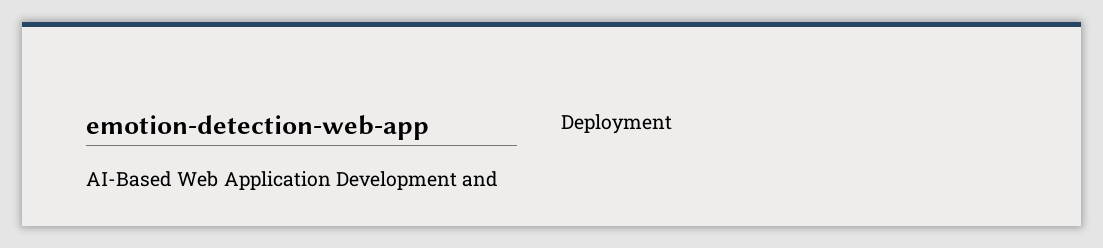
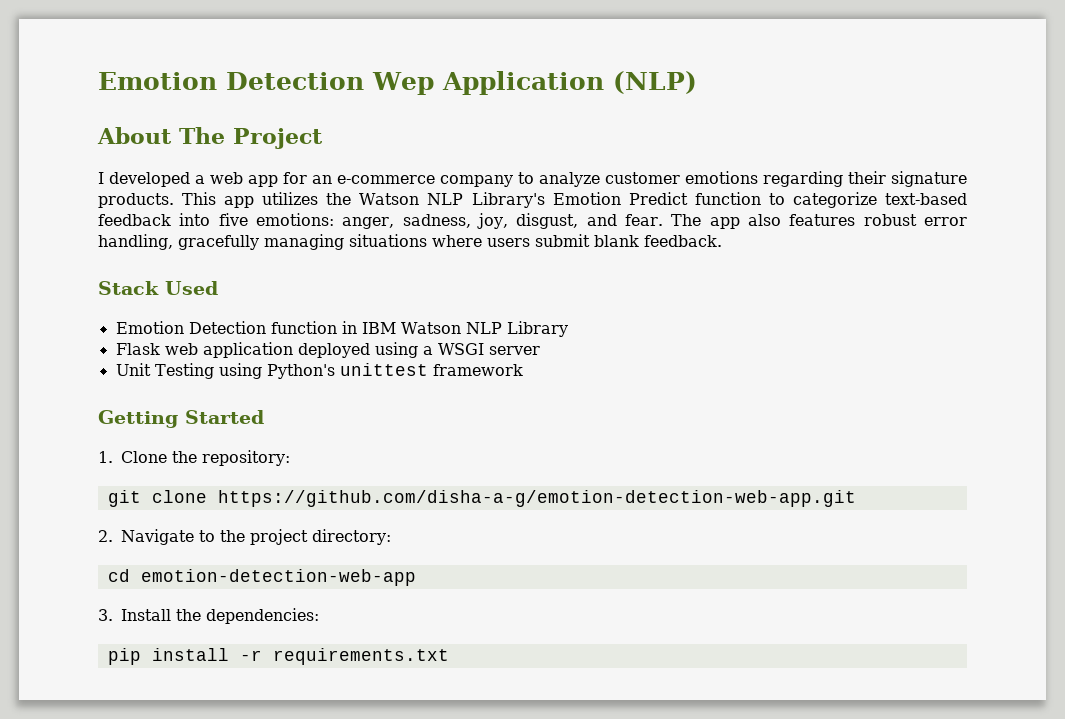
[86,115,429,140] [86,171,499,190] [561,114,672,134] emotion-detection-web-app // AI-Based Web Application Development and Deployment -> [98,71,697,95] [97,127,323,149] [98,171,967,187] [98,192,967,208] [98,213,967,229] [98,234,722,250] [98,281,218,295] [115,321,568,337] [115,342,540,358] [115,363,523,379] [98,410,264,428] [98,450,290,466] [107,490,856,507] [98,529,391,545] [107,569,416,586] [98,608,319,624] [107,648,449,665] Emotion Detection Wep Application (NLP) // About The Project // I developed a web app for an e-commerce company to analyze customer emotions regarding their signature products. This app utilizes the Watson NLP Library's Emotion Predict function to categorize text-based feedback into five emotions: anger, sadness, joy, disgust, and fear. The app also features robust error handling, gracefully managing situations where users submit blank feedback. // Stack Used // Emotion Detection function in IBM Watson NLP Library // Flask web application deployed using a WSGI server // Unit Testing using Python's unittest framework // Getting Started // 1. Clone the repository: // git clone https://github.com/disha-a-g/emotion-detection-web-app.git // 2. Navigate to the project directory: // cd emotion-detection-web-app // 3. Install the dependencies: // pip install -r requirements.txt

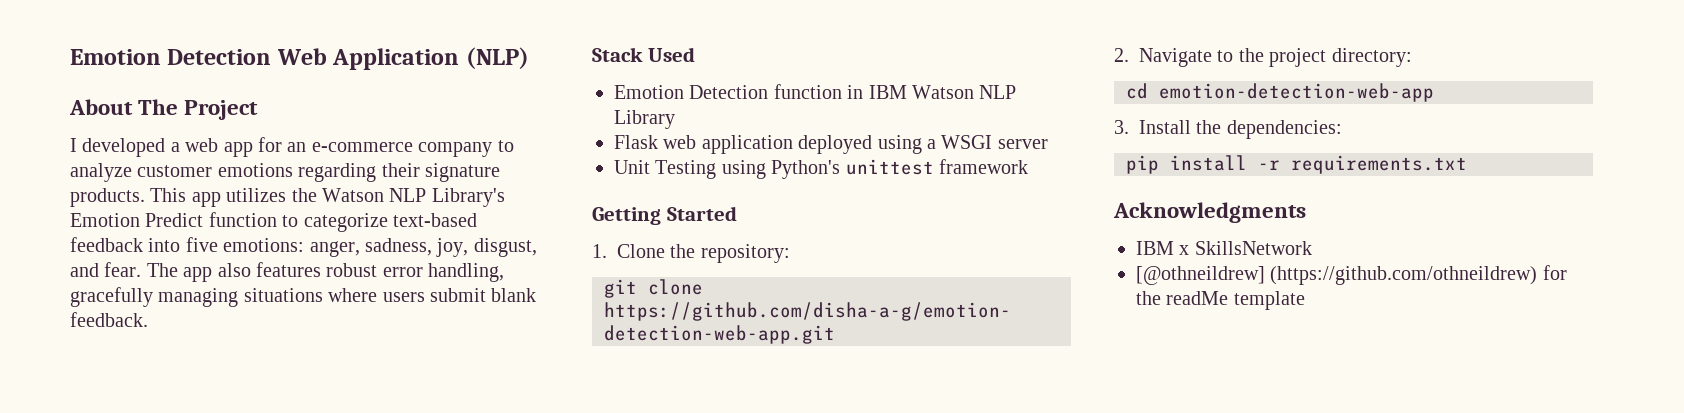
[98,72,434,95] Emotion Detection Wep -> [70,48,327,65] Emotion Detection Web
(449, 656) none -> [1113,202,1306,223] [1136,241,1312,255] [1136,265,1567,285] [1136,291,1305,310] // Acknowledgments // IBM x SkillsNetwork // [@othneildrew] (https://github.com/othneildrew) for the readMe template

